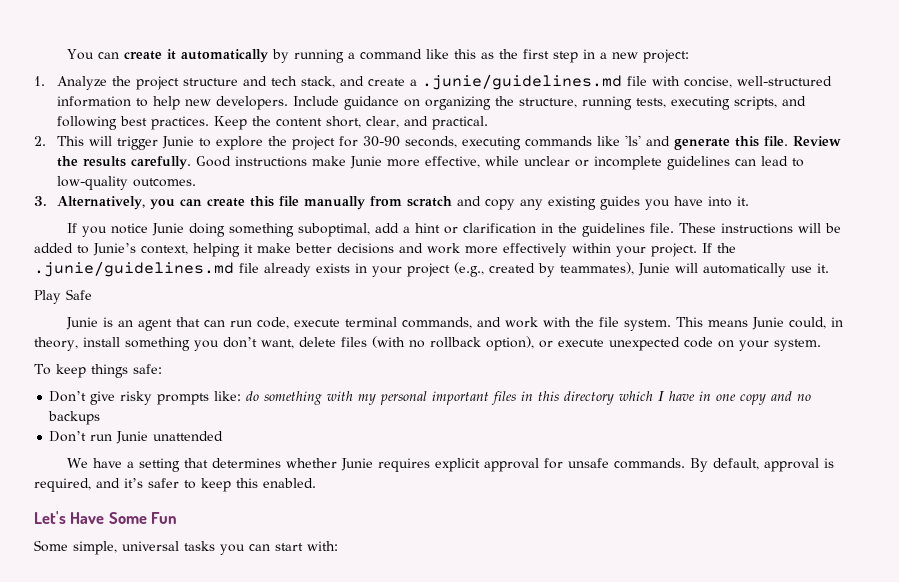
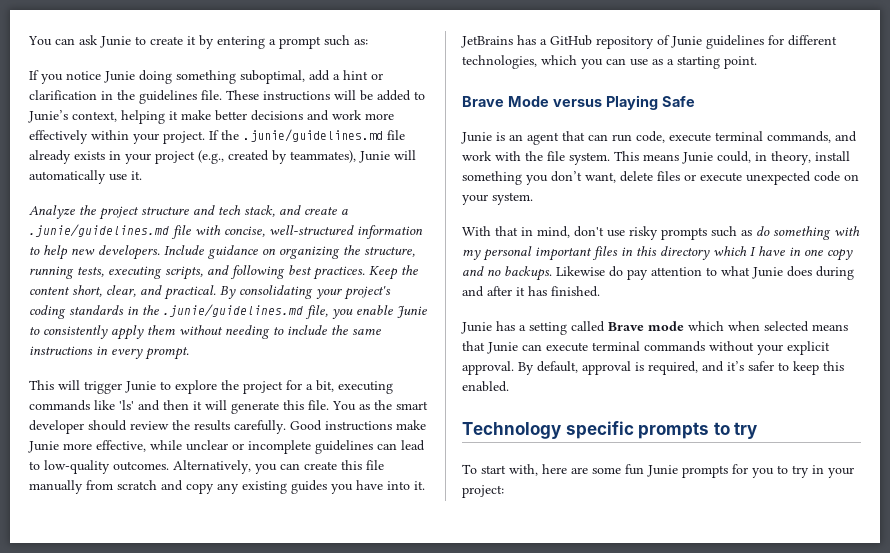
[123,49,689,63] [34,74,833,90] [57,96,807,110] [57,116,489,130] [34,135,842,150] [57,156,805,170] [57,176,197,190] [34,196,750,210] create it automatically by running a command like this as the first step in a new project: // 1. Analyze the project structure and tech stack, and create a .junie/guidelines.md file with concise, well-structured information to help new developers. Include guidance on organizing the structure, running tests, executing scripts, and following best practices. Keep the content short, clear, and practical. // 2. This will trigger Junie to explore the project for 30-90 seconds, executing commands like 'ls' and generate this file. Review the results carefully. Good instructions make Junie more effective, while unclear or incomplete guidelines can lead to low-quality outcomes. // 3. Alternatively, you can create this file manually from scratch and copy any existing guides you have into it. -> [79,35,368,49] ask Junie to create it by entering a prompt such as:
[34,290,61,304] Play -> [29,205,348,220] [29,224,423,239] [29,245,415,260] [29,265,418,280] [29,285,391,300] [29,304,427,319] [29,325,381,340] [29,346,189,360] [29,380,393,394] [29,400,428,414] [29,420,426,434] [28,440,425,454] [29,460,384,474] [29,480,425,494] [461,35,837,49] [462,55,757,69] [462,95,658,110] Analyze the project structure and tech stack, and create a .junie/guidelines.md file with concise, well-structured information to help new developers. Include guidance on organizing the structure, running tests, executing scripts, and following best practices. Keep the content short, clear, and practical. By consolidating your project's coding standards in the .junie/guidelines.md file, you enable Junie to consistently apply them without needing to include the same instructions in every prompt. // This will trigger Junie to explore the project for a bit, executing commands like 'ls' and then it will generate this file. You as the smart developer should review the results carefully. Good instructions make Junie more effective, while unclear or incomplete guidelines can lead to low-quality outcomes. Alternatively, you can create this file manually from scratch and copy any existing guides you have into it. JetBrains has a GitHub repository of Junie guidelines for different technologies, which you can use as a starting point. // Brave Mode versus Playing
[371,336,534,351] (with no rollback option), -> (680, 176) none
[34,364,162,378] [49,391,242,405] To keep things safe: // Don’t give risky prompts like: -> [462,226,752,240] With that in mind, don't use risky prompts such as
[48,411,101,425] [49,431,224,444] [66,458,685,472] backups // Don’t run Junie unattended // We have a setting that determines whether Junie requires explicit approval for unsafe commands. -> [504,266,854,281] [462,286,600,297] [461,321,848,335] [462,341,830,355] [462,361,514,375] backups. Likewise do pay attention to what Junie does during and after it has finished. // Junie has a setting called Brave mode which when selected means that Junie can execute terminal commands without your explicit approval.
[34,511,178,524] [34,540,338,555] Let's Have Some Fun // Some simple, universal tasks you can start with: -> [462,421,758,439] [462,464,854,478] [462,485,504,498] Technology specific prompts to try // To start with, here are some fun Junie prompts for you to try in your project:

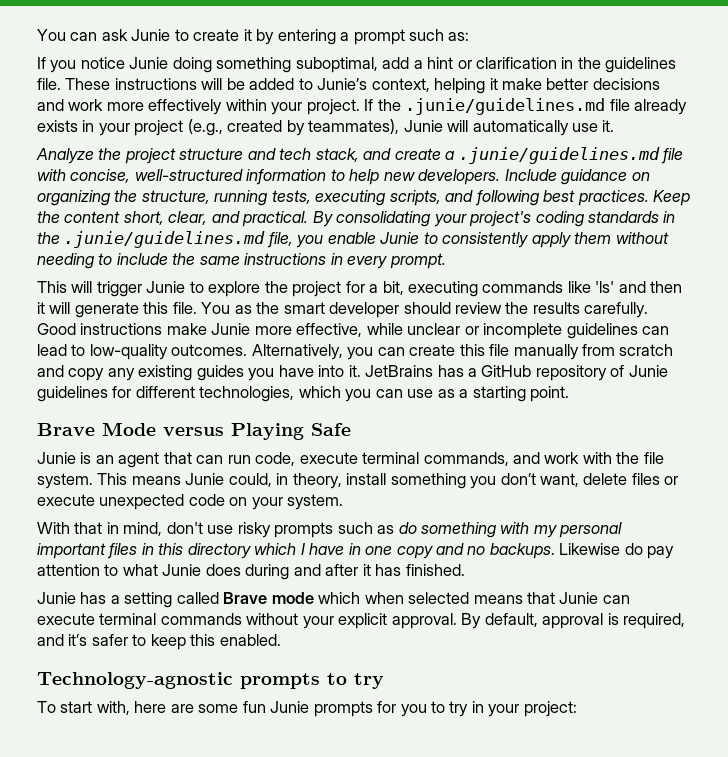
[462,421,634,439] Technology specific -> [37,672,233,689] Technology-agnostic

